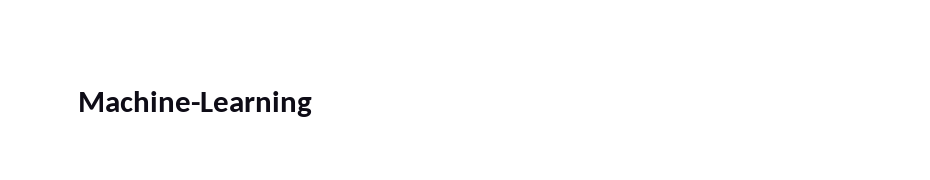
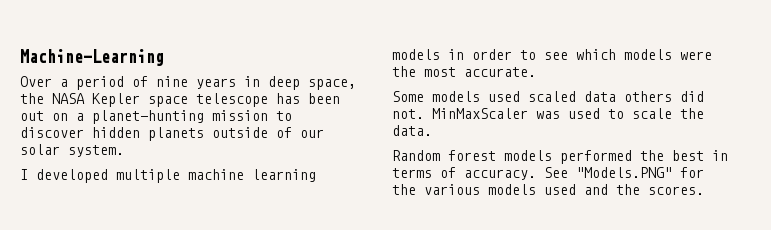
(312, 104) none -> [20,76,356,90] [20,93,340,107] [20,110,292,124] [20,127,324,141] [20,144,124,157] [20,169,316,183] [392,49,712,60] [392,66,536,77] [392,91,704,102] [392,108,704,119] [392,125,432,136] [392,150,728,164] [392,167,704,180] [392,184,704,195] // Over a period of nine years in deep space, the NASA Kepler space telescope has been out on a planet-hunting mission to discover hidden planets outside of our solar system. // I developed multiple machine learning models in order to see which models were the most accurate. // Some models used scaled data others did not. MinMaxScaler was used to scale the data. // Random forest models performed the best in terms of accuracy. See "Models.PNG" for the various models used and the scores.

